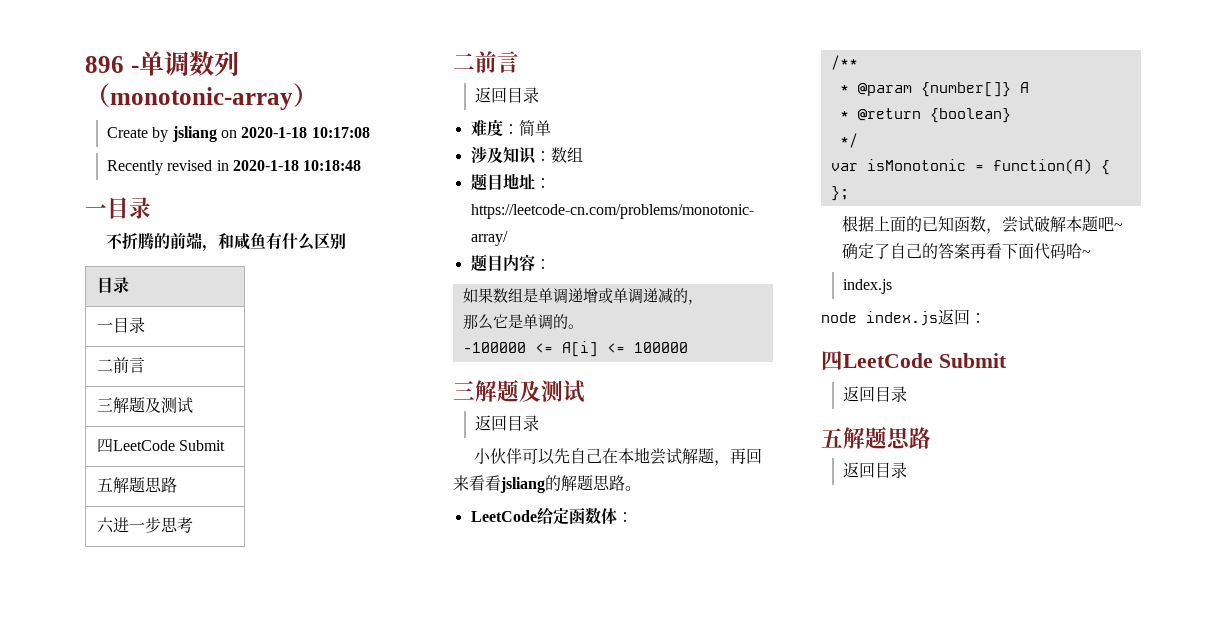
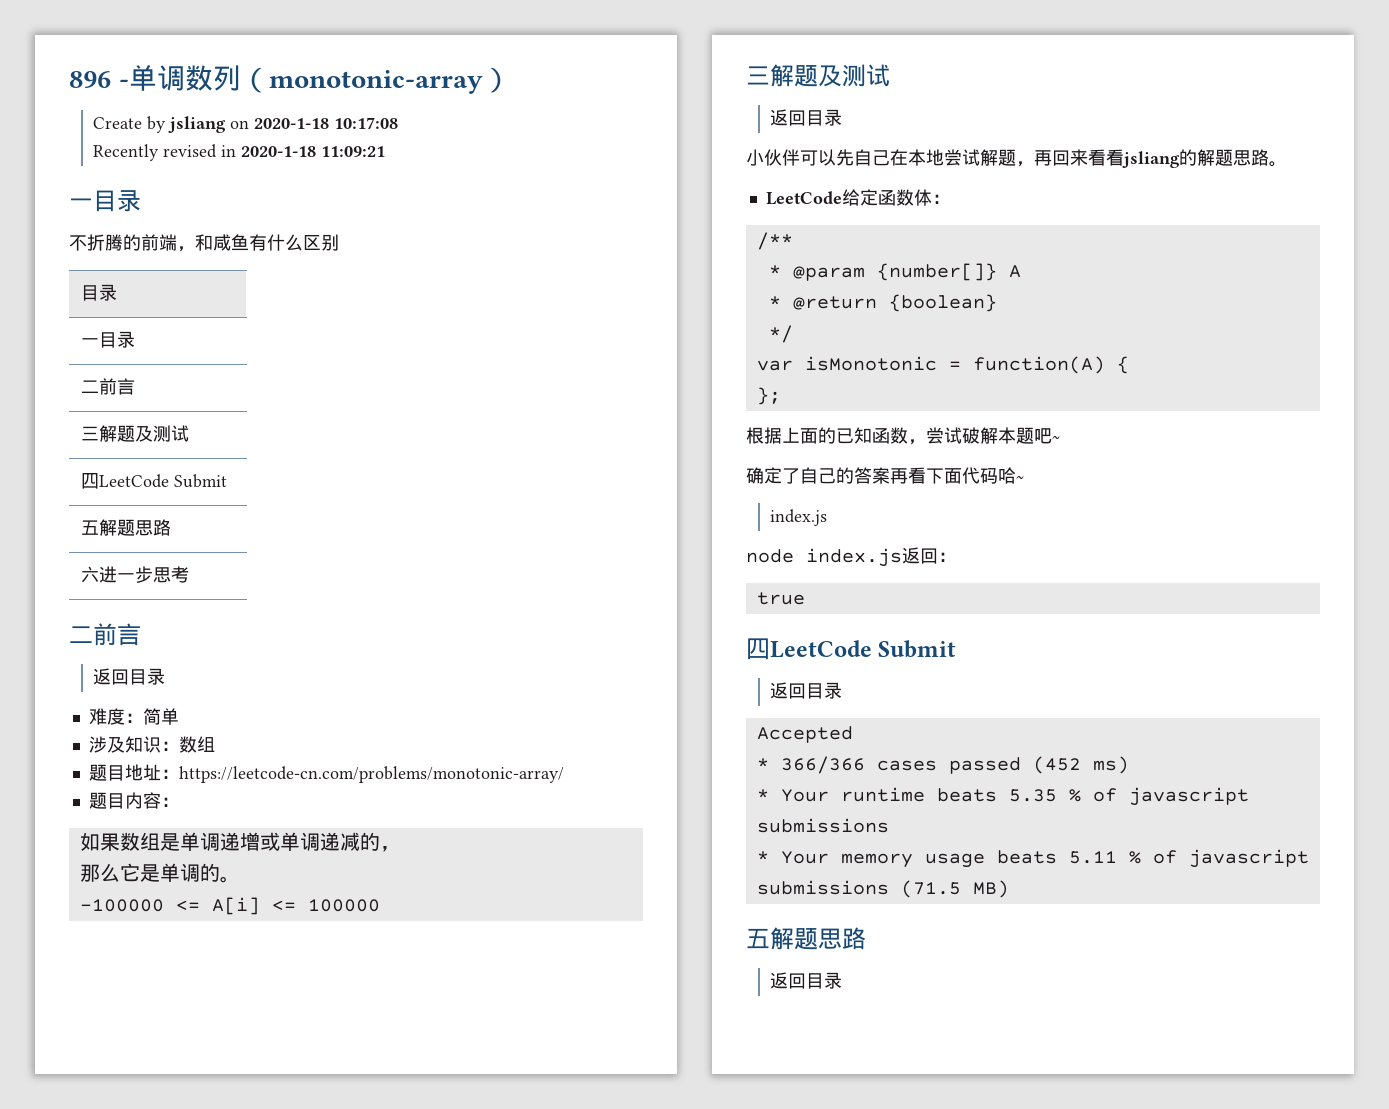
[303,160,362,171] 10:18:48 -> [321,146,386,157] 11:09:21
(986, 318) none -> [756,592,805,605] // true
(908, 394) none -> [756,726,853,743] [756,756,1129,774] [756,787,1249,806] [756,818,889,833] [756,849,1309,868] [756,880,1009,898] // Accepted // * 366/366 cases passed (452 ms) // * Your runtime beats 5.35 % of javascript submissions // * Your memory usage beats 5.11 % of javascript submissions (71.5 MB)

